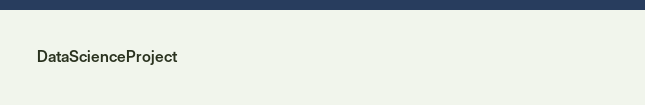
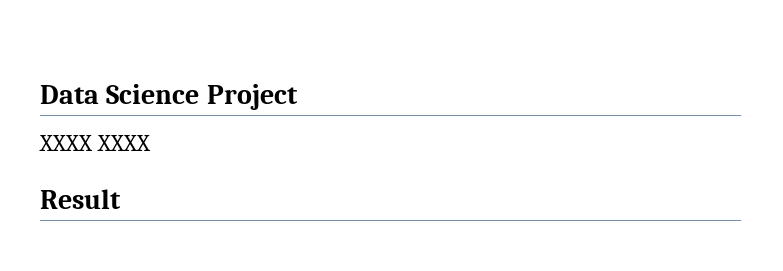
[37,50,178,65] DataScienceProject -> [40,84,298,110] [39,135,151,151] [40,189,121,209] Data Science Project // XXXX XXXX // Result

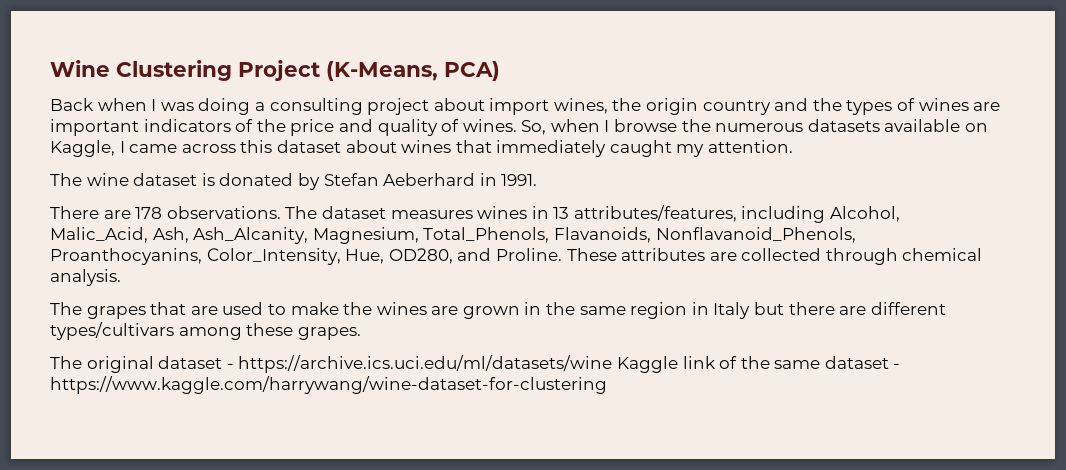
[40,84,200,104] Data Science -> [50,60,232,81] Wine Clustering
[39,135,151,151] [40,189,121,209] // XXXX XXXX // Result -> [326,61,500,81] [50,98,1001,115] [50,119,989,136] [50,140,794,157] [50,173,538,190] [50,205,901,223] [50,227,856,244] [50,248,983,265] [50,269,121,286] [50,302,946,319] [50,322,361,340] [50,355,901,373] [50,376,607,394] (K-Means, PCA) // Back when I was doing a consulting project about import wines, the origin country and the types of wines are important indicators of the price and quality of wines. So, when I browse the numerous datasets available on Kaggle, I came across this dataset about wines that immediately caught my attention. // The wine dataset is donated by Stefan Aeberhard in 1991. // There are 178 observations. The dataset measures wines in 13 attributes/features, including Alcohol, Malic_Acid, Ash, Ash_Alcanity, Magnesium, Total_Phenols, Flavanoids, Nonflavanoid_Phenols, Proanthocyanins, Color_Intensity, Hue, OD280, and Proline. These attributes are collected through chemical analysis. // The grapes that are used to make the wines are grown in the same region in Italy but there are different types/cultivars among these grapes. // The original dataset - https://archive.ics.uci.edu/ml/datasets/wine Kaggle link of the same dataset - https://www.kaggle.com/harrywang/wine-dataset-for-clustering

